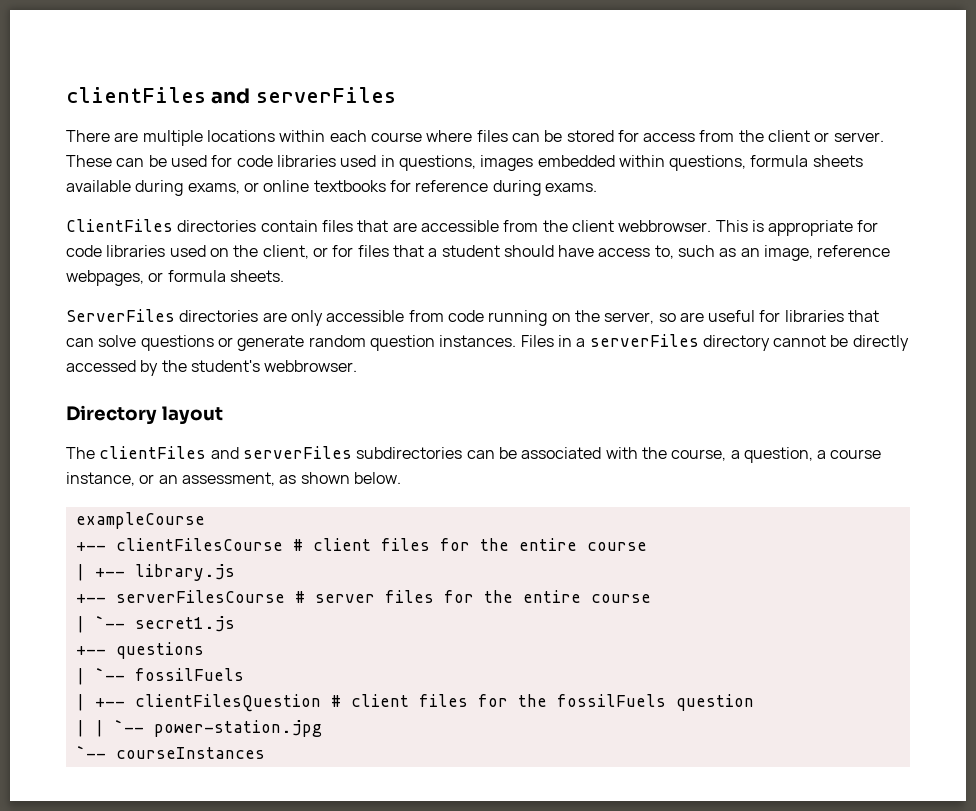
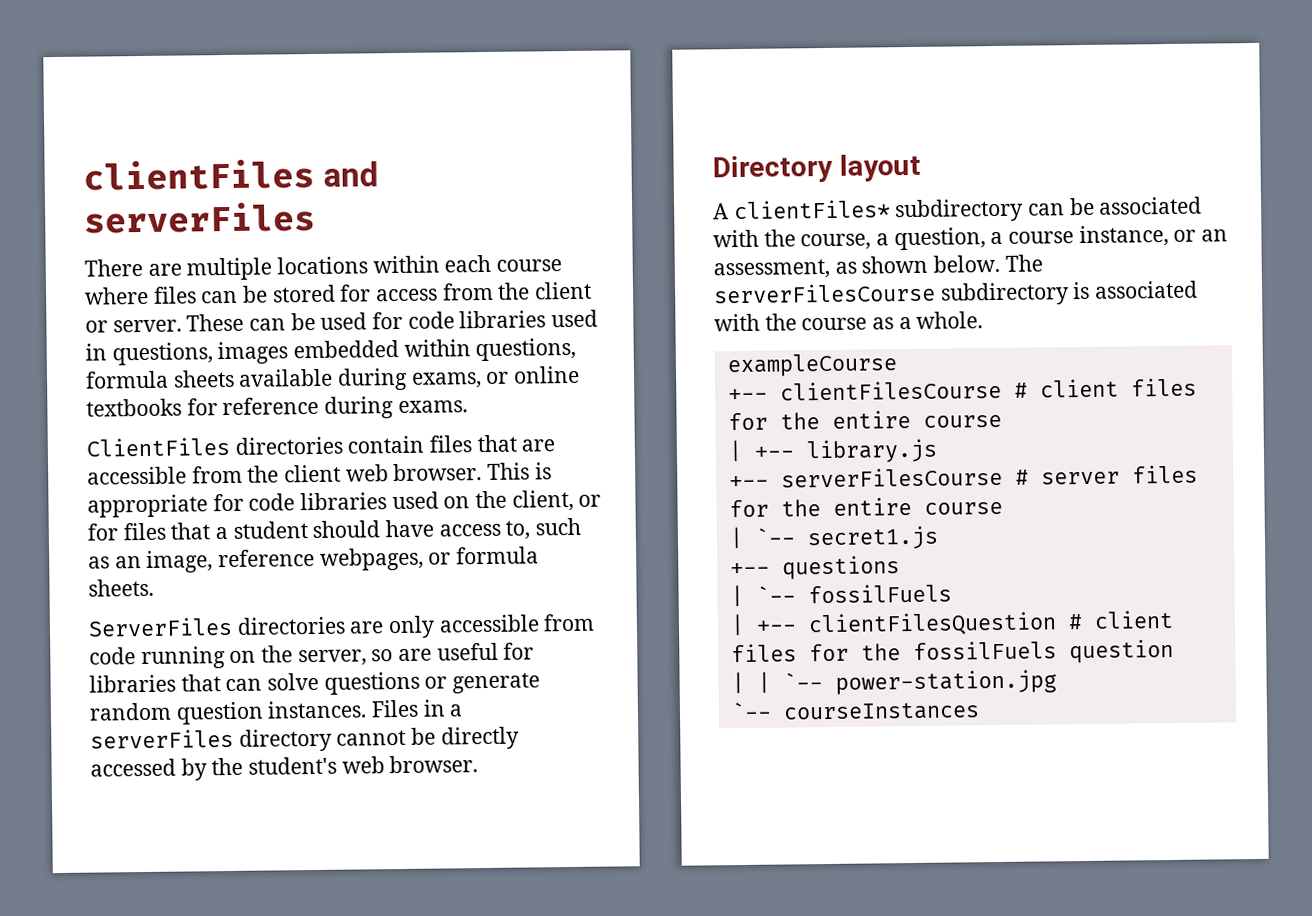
[618,220,712,232] webbrowser. -> [345,463,483,482] web browser.
[264,360,358,372] webbrowser. -> [341,755,479,774] web browser.
[66,446,463,459] The clientFiles and serverFiles subdirectories -> [713,198,1024,223] A clientFiles* subdirectory
(401, 478) none -> [1004,254,1043,272] [713,280,1199,306] [714,311,984,332] The serverFilesCourse subdirectory is associated with the course as a whole.

